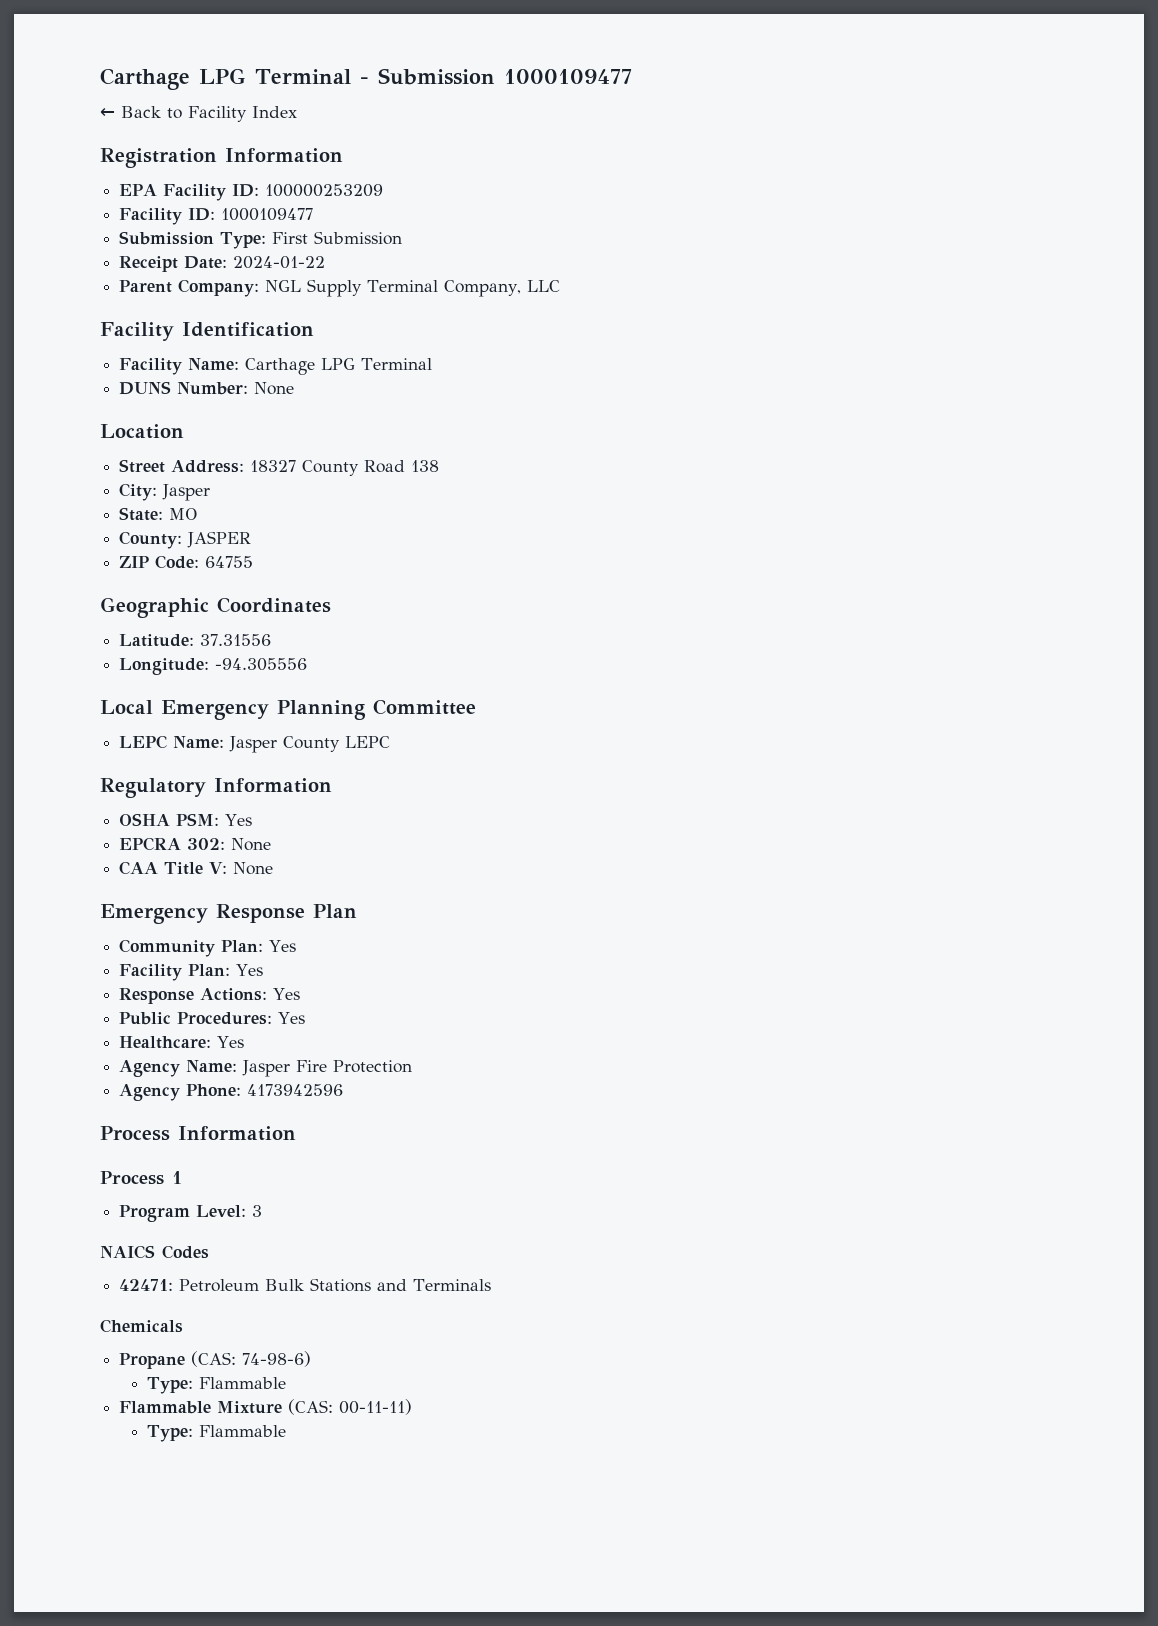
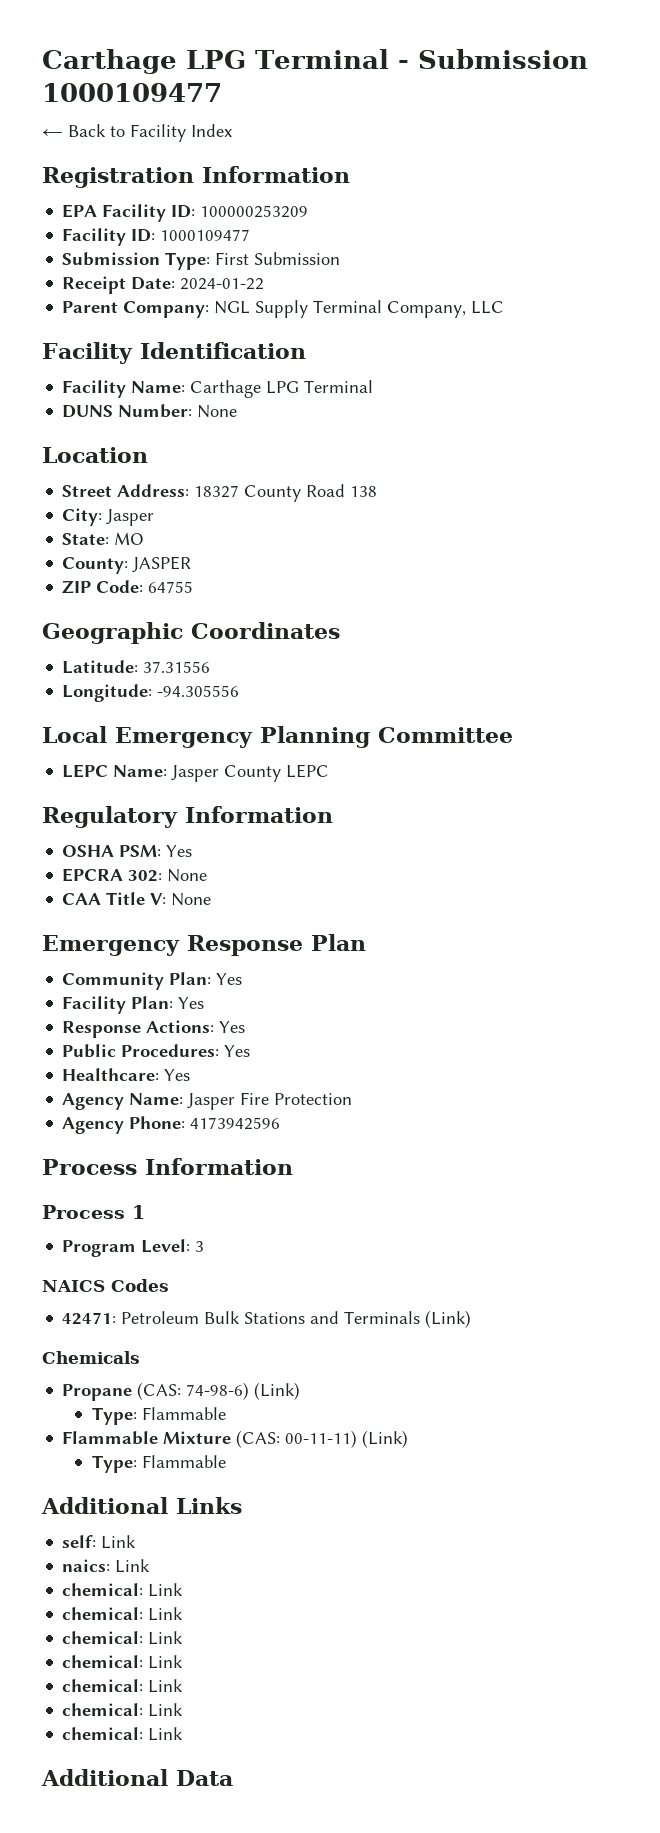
(492, 1285) none -> [425,1310,472,1328] (Link)
(312, 1359) none -> [254,1382,301,1400] (Link)
[147,1425,287,1442] // Type: Flammable -> [362,1430,409,1448] [92,1455,227,1473] [41,1497,242,1514] [62,1535,137,1549] [62,1559,151,1573] [62,1583,184,1597] [62,1607,184,1621] [62,1631,184,1645] [62,1655,184,1669] [62,1679,184,1693] [62,1703,184,1717] [62,1727,184,1741] [41,1769,233,1786] (Link) // Type: Flammable // Additional Links // self: Link // naics: Link // chemical: Link // chemical: Link // chemical: Link // chemical: Link // chemical: Link // chemical: Link // chemical: Link // Additional Data

